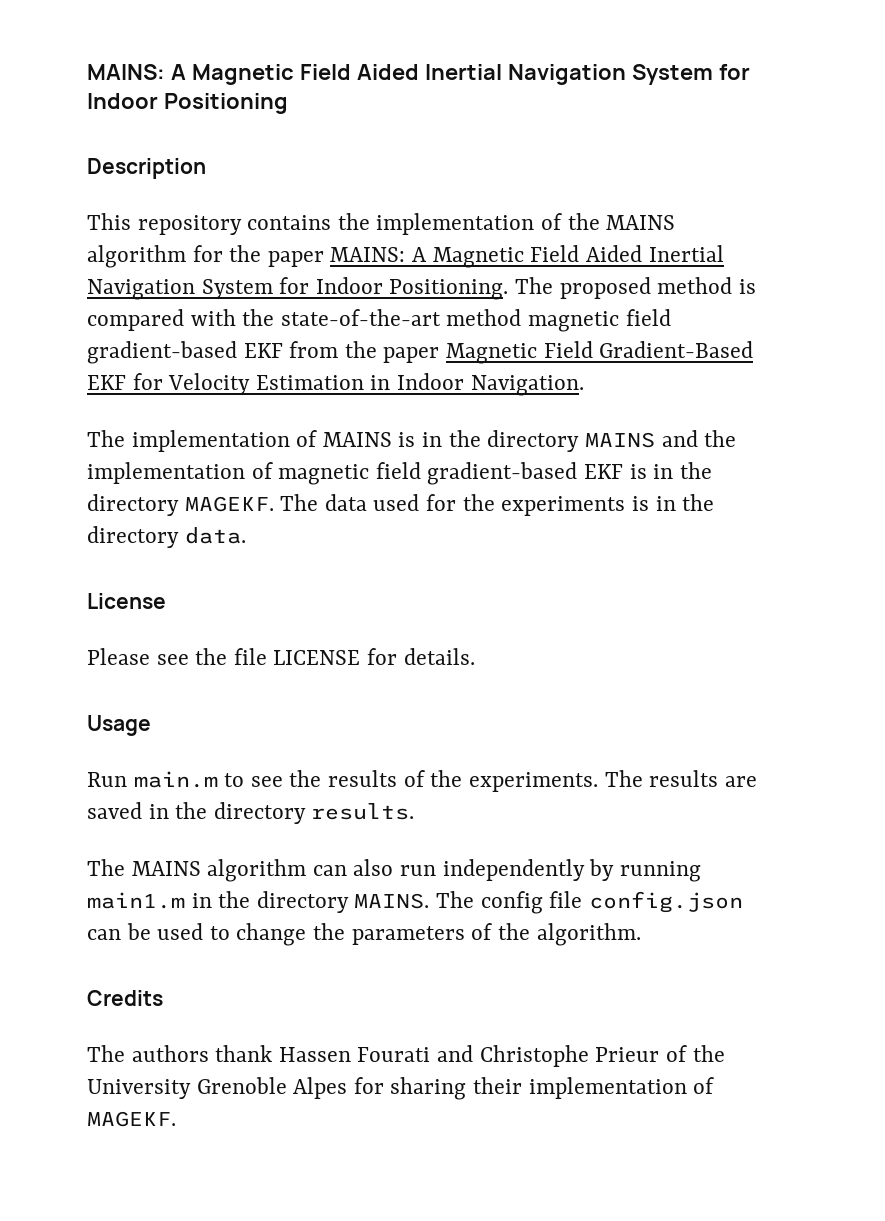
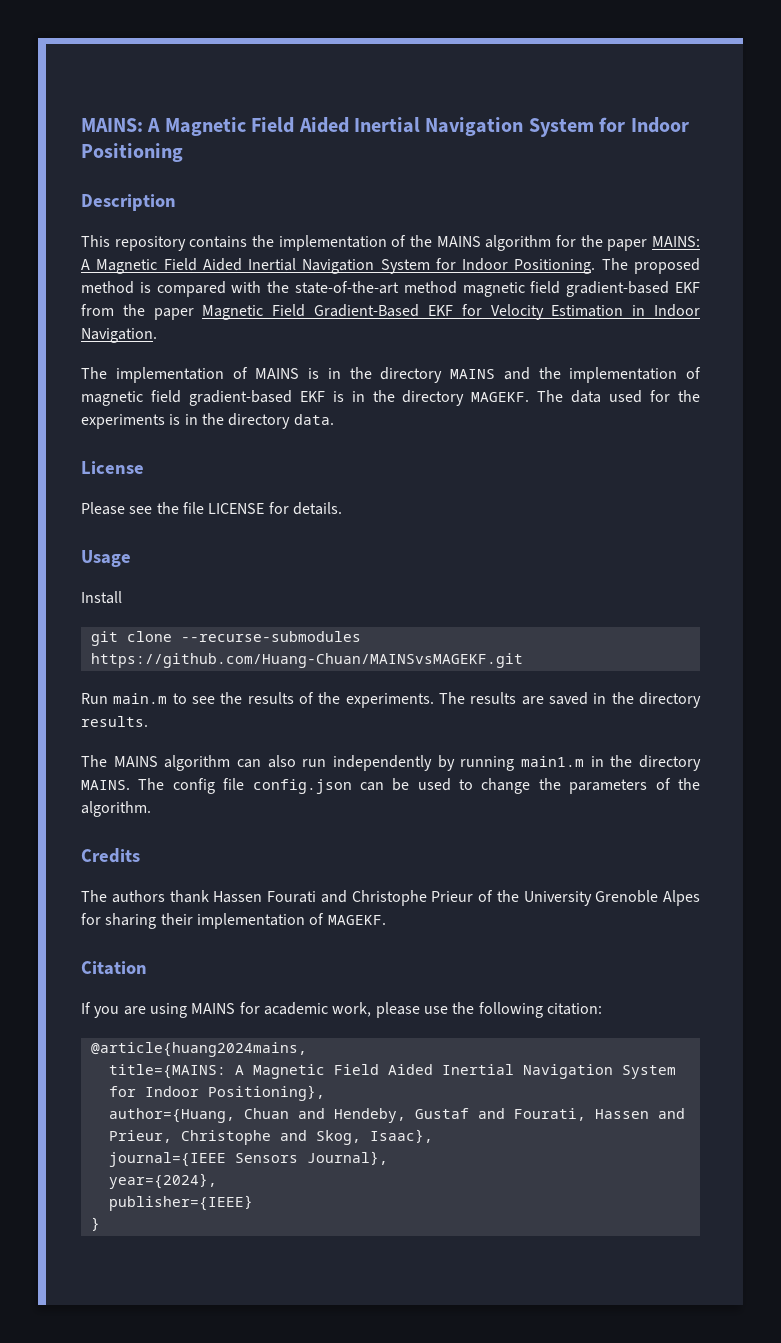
(151, 725) none -> [81,591,122,604] [90,631,361,646] [90,653,523,668] // Install // git clone --recurse-submodules https://github.com/Huang-Chuan/MAINSvsMAGEKF.git
(176, 1119) none -> [81,961,147,975] [81,1002,602,1018] [90,1042,307,1057] [108,1064,676,1079] [108,1085,325,1101] [108,1108,685,1123] [108,1129,433,1145] [108,1151,388,1167] [108,1173,217,1189] [108,1195,253,1211] [90,1217,100,1231] // Citation // If you are using MAINS for academic work, please use the following citation: // @article{huang2024mains, // title={MAINS: A Magnetic Field Aided Inertial Navigation System for Indoor Positioning}, // author={Huang, Chuan and Hendeby, Gustaf and Fourati, Hassen and Prieur, Christophe and Skog, Isaac}, // journal={IEEE Sensors Journal}, // year={2024}, // publisher={IEEE} // }

